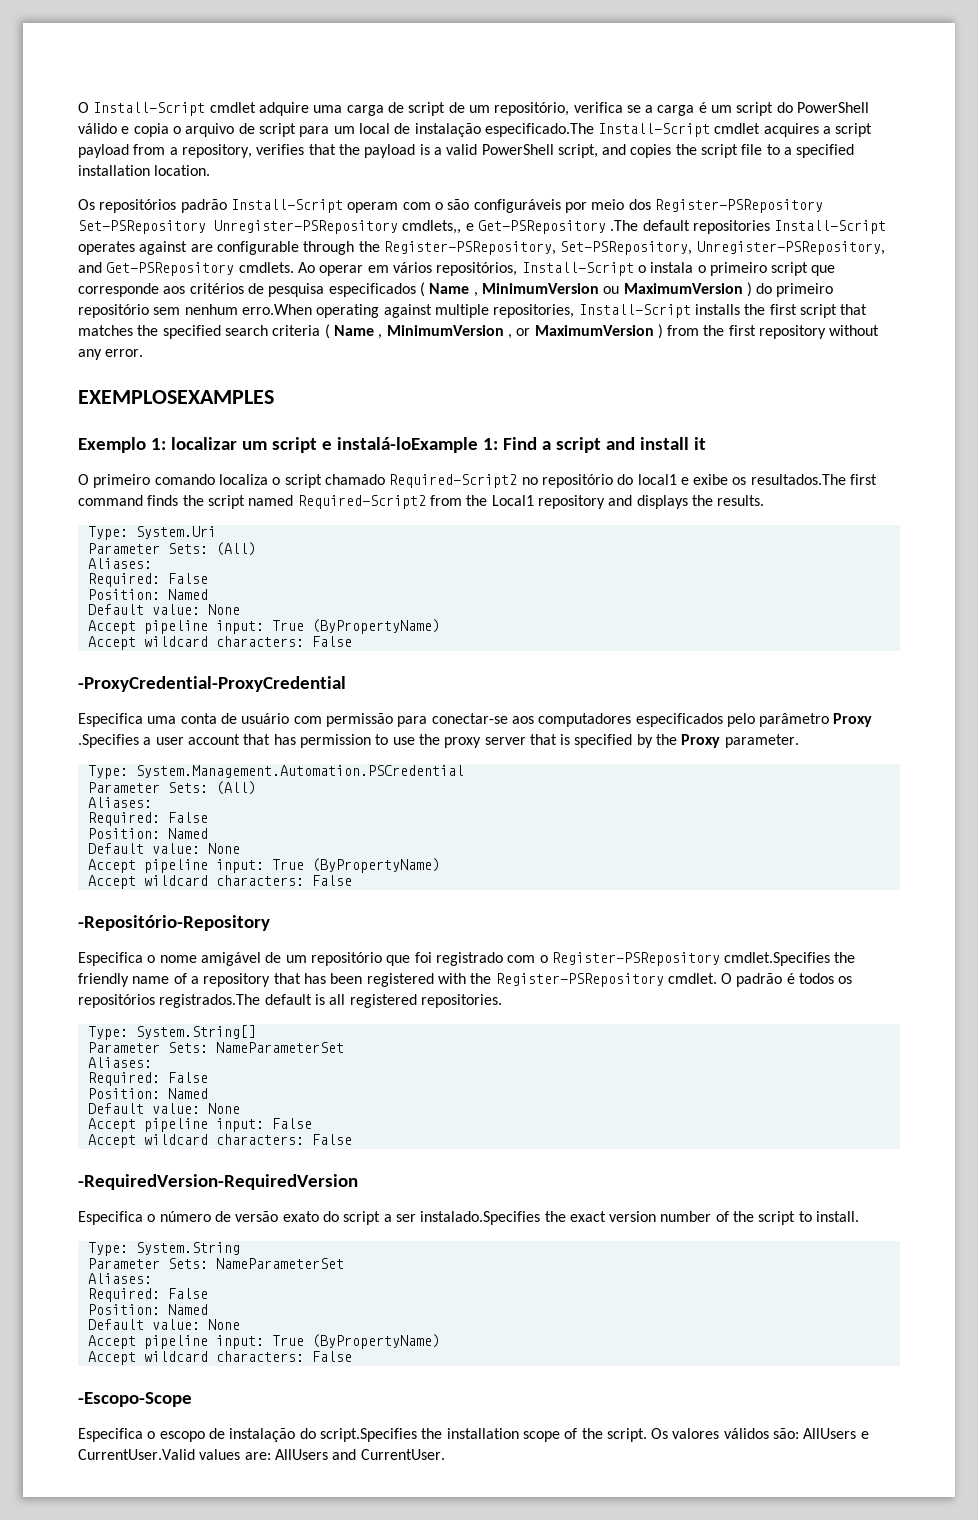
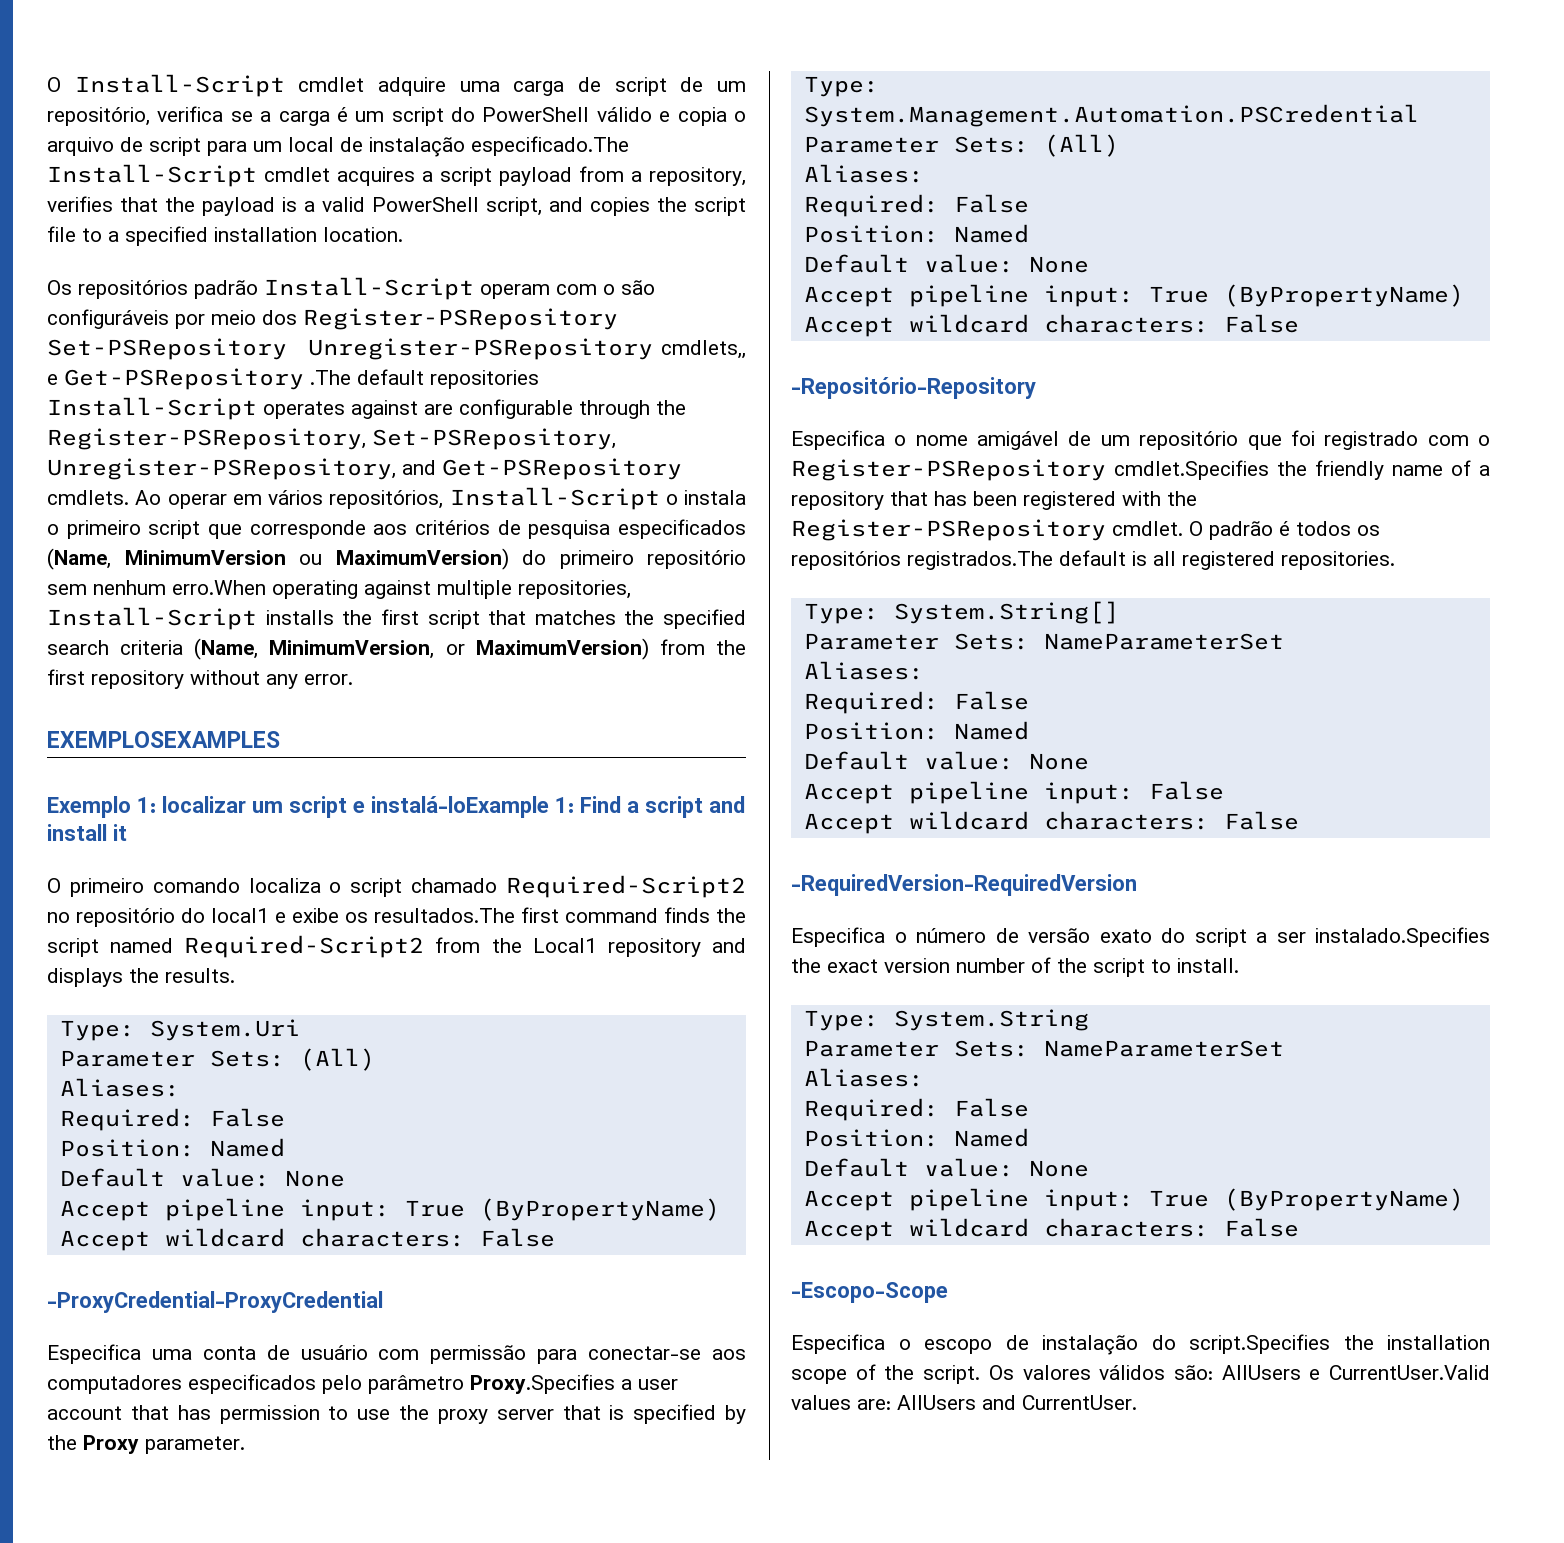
[419,282,752,297] ( Name , MinimumVersion ou MaximumVersion ) -> [47,548,509,570] (Name, MinimumVersion ou MaximumVersion)
[324,324,663,339] ( Name , MinimumVersion , or MaximumVersion ) -> [194,638,649,660] (Name, MinimumVersion, or MaximumVersion)
[833,713,873,727] [78,734,139,748] Proxy .Specifies -> [470,1374,615,1394] Proxy.Specifies

